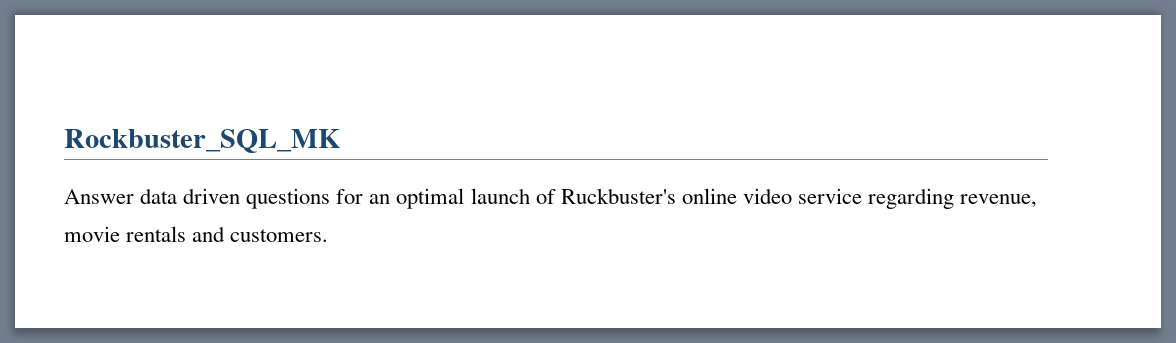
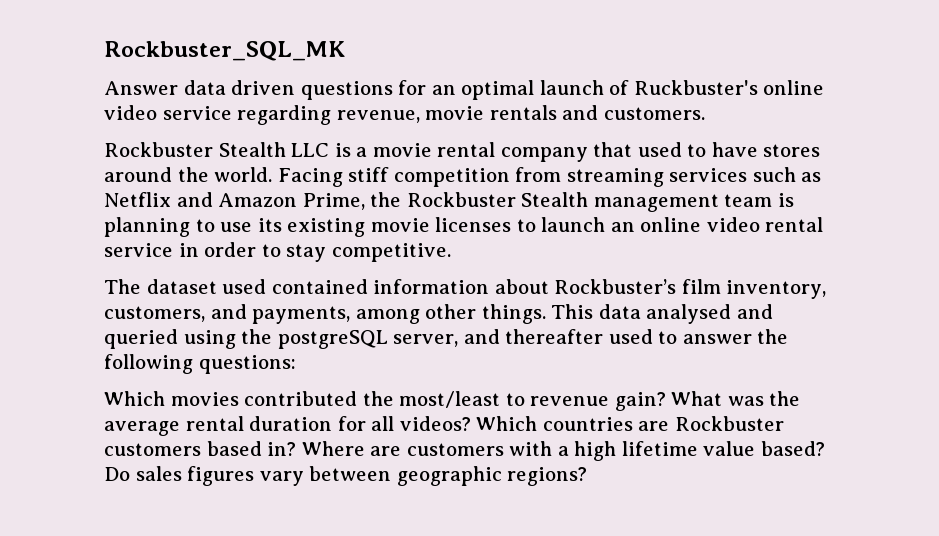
(329, 235) none -> [104,142,821,162] [104,167,822,187] [104,192,794,212] [104,217,824,237] [104,242,451,262] [104,279,827,299] [104,304,773,324] [104,329,789,349] [104,354,296,374] [104,391,801,411] [104,416,784,436] [104,441,825,461] [104,466,588,486] // Rockbuster Stealth LLC is a movie rental company that used to have stores around the world. Facing stiff competition from streaming services such as Netflix and Amazon Prime, the Rockbuster Stealth management team is planning to use its existing movie licenses to launch an online video rental service in order to stay competitive. // The dataset used contained information about Rockbuster’s film inventory, customers, and payments, among other things. This data analysed and queried using the postgreSQL server, and thereafter used to answer the following questions: // Which movies contributed the most/least to revenue gain? What was the average rental duration for all videos? Which countries are Rockbuster customers based in? Where are customers with a high lifetime value based? Do sales figures vary between geographic regions?

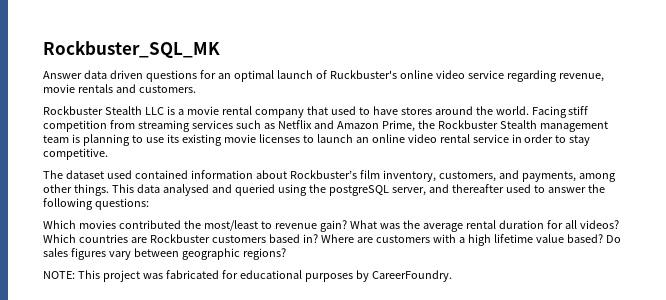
(588, 476) none -> [43,270,452,282] // NOTE: This project was fabricated for educational purposes by CareerFoundry.

